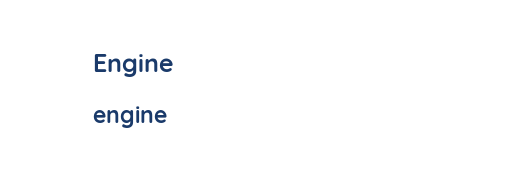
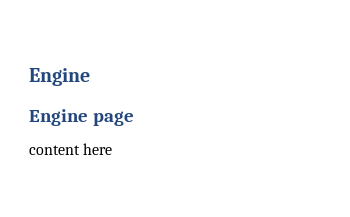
[93,106,167,128] engine -> [29,109,134,126] [29,143,113,155] Engine page // content here

